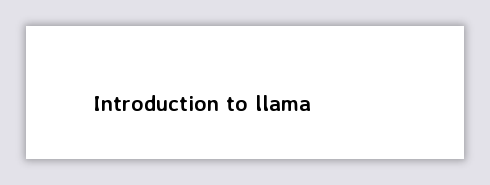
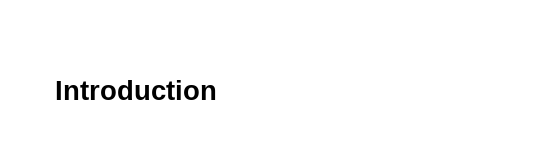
[226,95,311,111] to llama -> (217, 90) none

